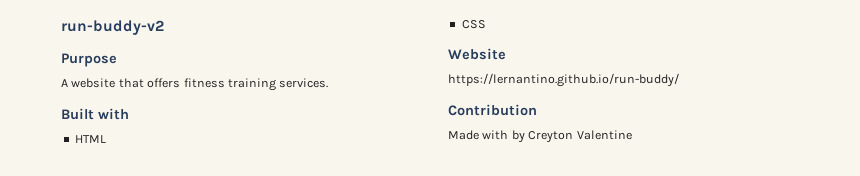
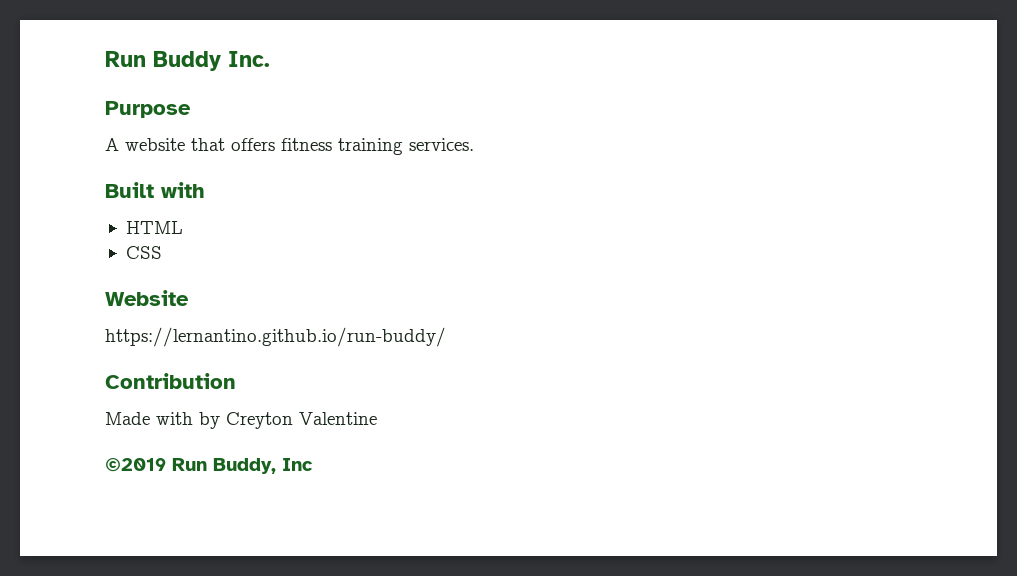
[61,20,164,35] run-buddy-v2 -> [105,51,270,71] Run Buddy Inc.
(632, 135) none -> [105,458,313,474] // ©2019 Run Buddy, Inc

